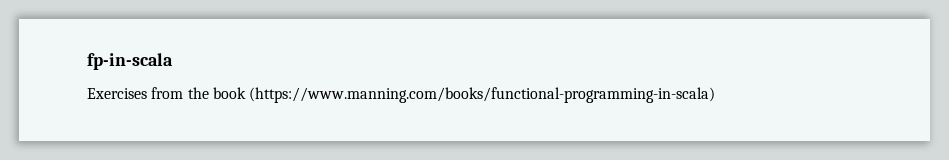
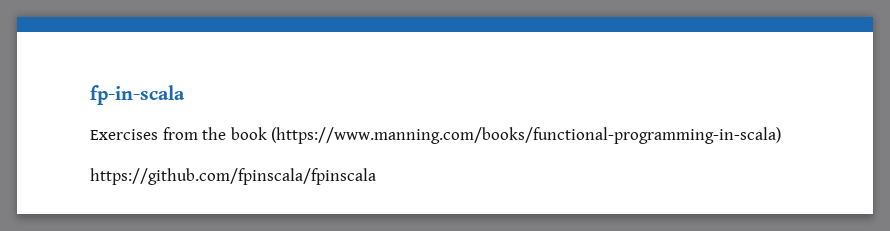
(716, 95) none -> [90,168,376,185] // https://github.com/fpinscala/fpinscala

